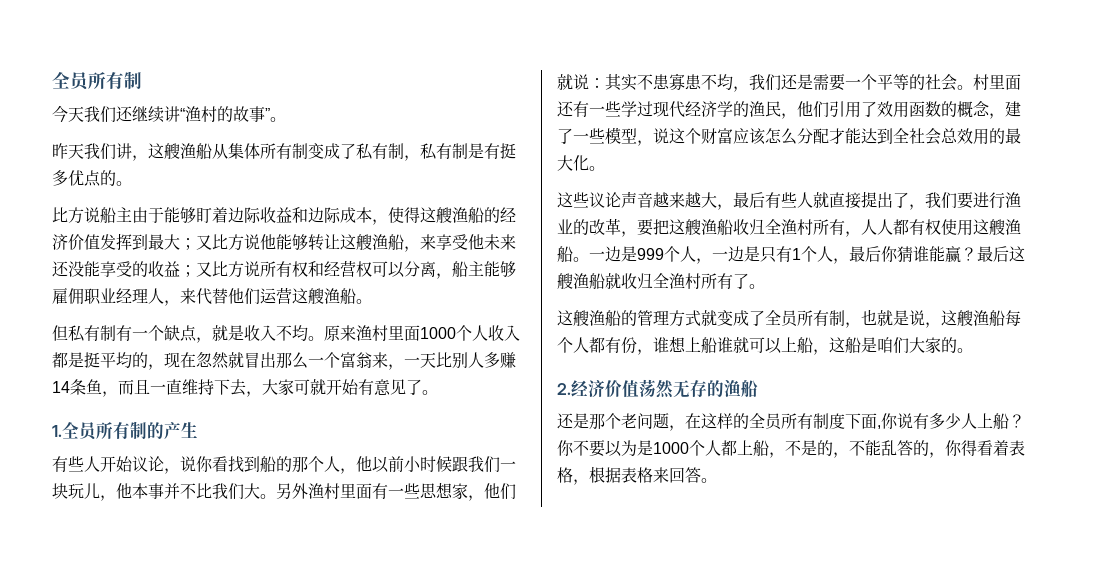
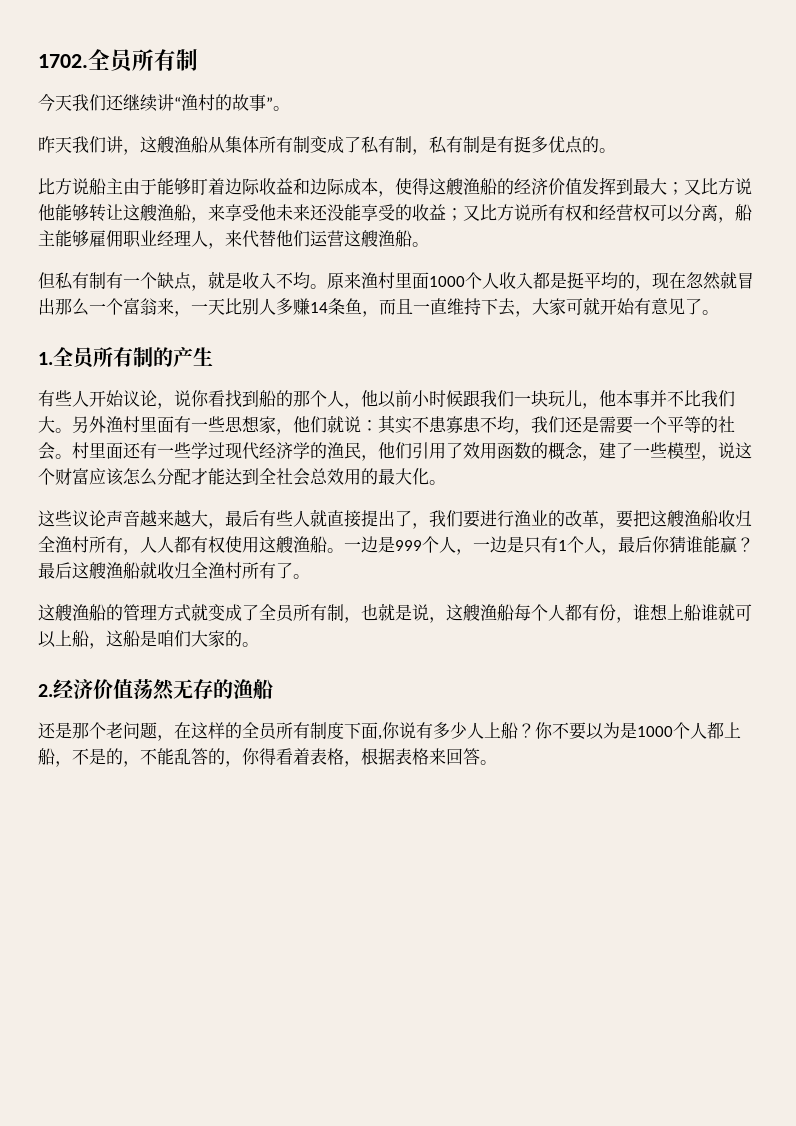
(52, 80) none -> [38,54,88,68] 1702.

